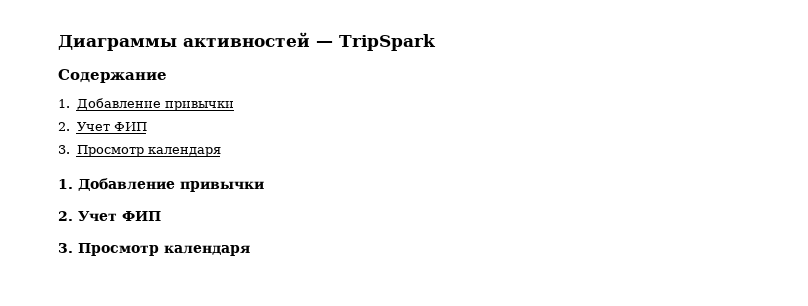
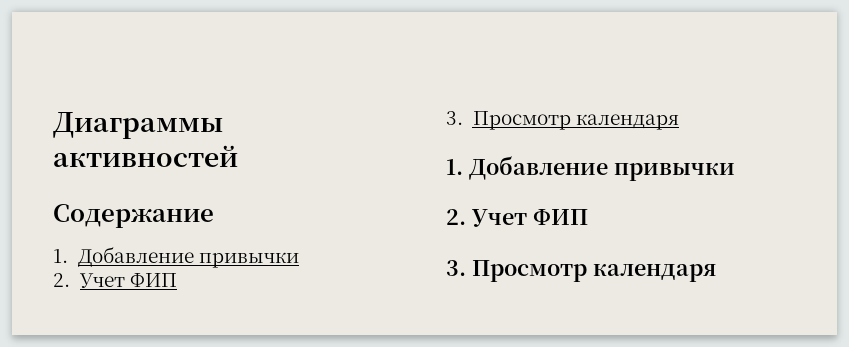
[316,34,436,51] — TripSpark -> (238, 156) none

